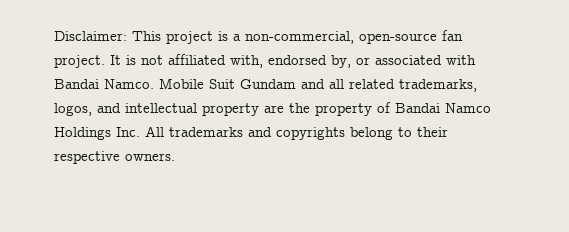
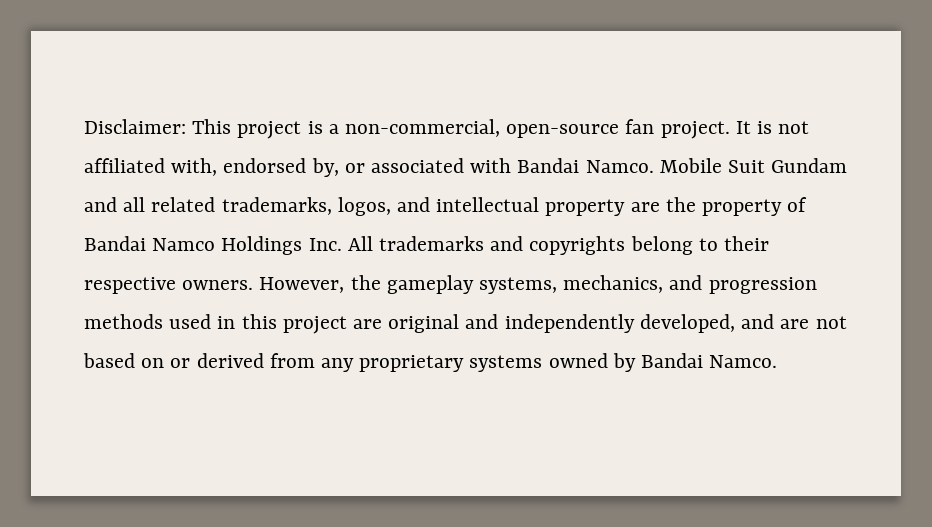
(175, 157) none -> [259,275,817,294] [84,314,847,334] [83,353,778,372] However, the gameplay systems, mechanics, and progression methods used in this project are original and independently developed, and are not based on or derived from any proprietary systems owned by Bandai Namco.

